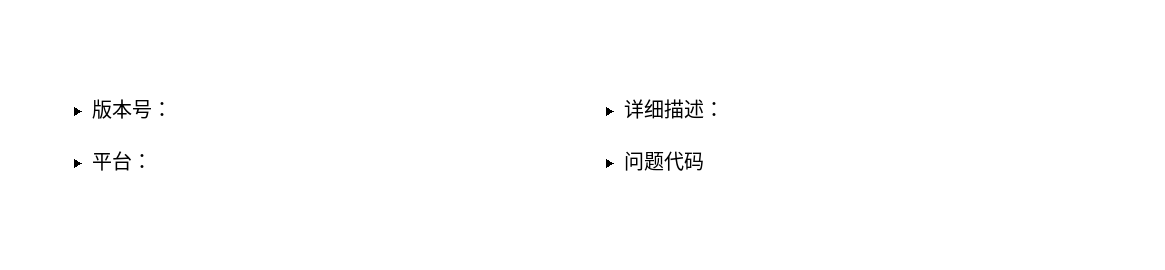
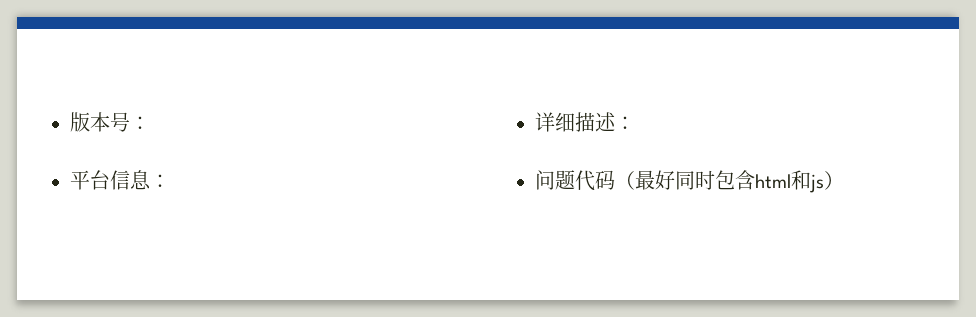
(132, 161) none -> [110,170,151,190] 信息
(704, 161) none -> [615,170,844,193] （最好同时包含html和js）

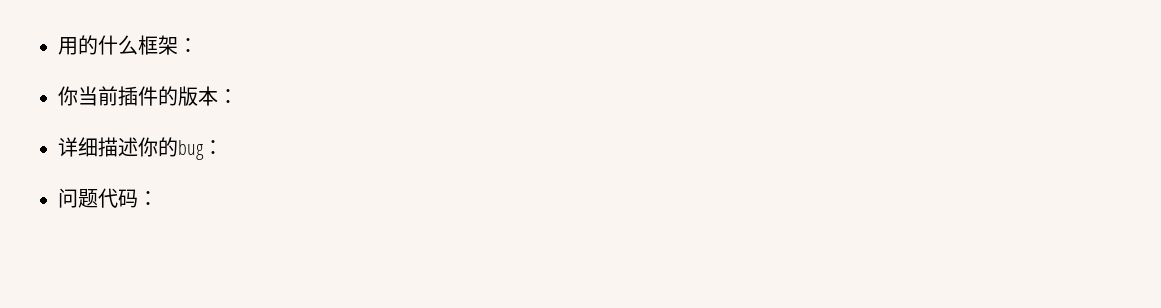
[70,112,150,132] [70,170,151,190] 版本号： // 平台信息 -> [58,35,198,55] [58,86,218,106] 用的什么框架： // 你当前插件的版本
(616, 122) none -> [138,137,204,160] 你的bug
[615,170,844,193] （最好同时包含html和js） -> [138,191,158,206] ：

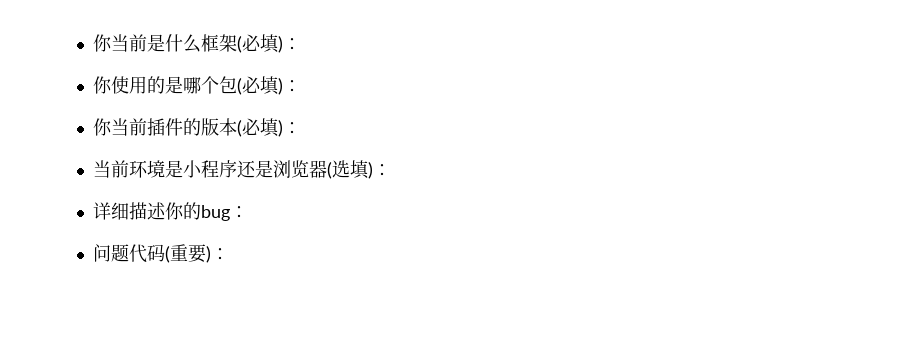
[58,35,178,55] 用的什么框架 -> [92,34,301,53] [92,76,283,95] 你当前是什么框架(必填)： // 你使用的是哪个包(必填)
(218, 96) none -> [236,118,301,137] [92,160,373,179] (必填)： // 当前环境是小程序还是浏览器(选填)
(138, 198) none -> [164,244,211,263] (重要)

